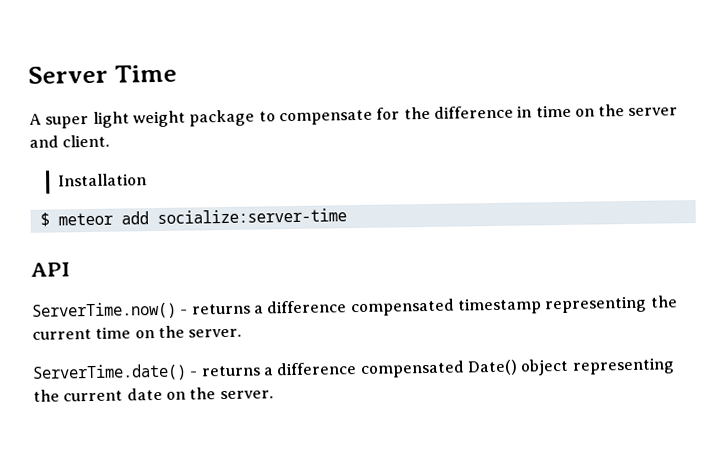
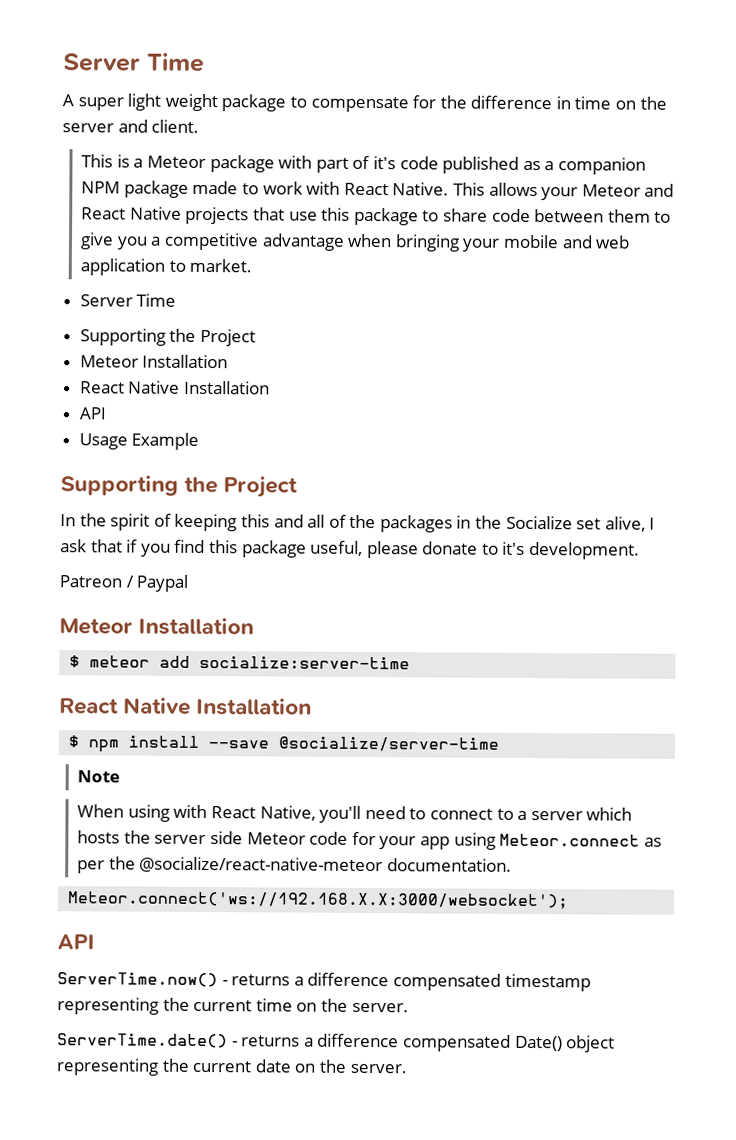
(111, 141) none -> [81,154,646,175] [81,180,675,201] [81,206,672,226] [80,232,631,252] [80,258,253,276] [79,293,177,307] [79,328,256,347] [79,354,229,369] [79,380,270,395] [78,407,106,420] [78,432,200,450] [60,475,299,498] [60,513,656,533] [60,539,641,560] [59,574,189,592] [59,618,133,635] This is a Meteor package with part of it's code published as a companion NPM package made to work with React Native. This allows your Meteor and React Native projects that use this package to share code between them to give you a competitive advantage when bringing your mobile and web application to market. // Server Time // Supporting the Project // Meteor Installation // React Native Installation // API // Usage Example // Supporting the Project // In the spirit of keeping this and all of the packages in the Socialize set alive, I ask that if you find this package useful, please donate to it's development. // Patreon / Paypal // Meteor
(347, 216) none -> [59,697,313,716] [68,735,500,753] [77,770,121,783] [77,804,633,823] [77,830,662,850] [77,856,512,874] [67,891,570,910] // React Native Installation // $ npm install --save @socialize/server-time // Note // When using with React Native, you'll need to connect to a server which hosts the server side Meteor code for your app using Meteor.connect as per the @socialize/react-native-meteor documentation. // Meteor.connect('ws://192.168.X.X:3000/websocket');

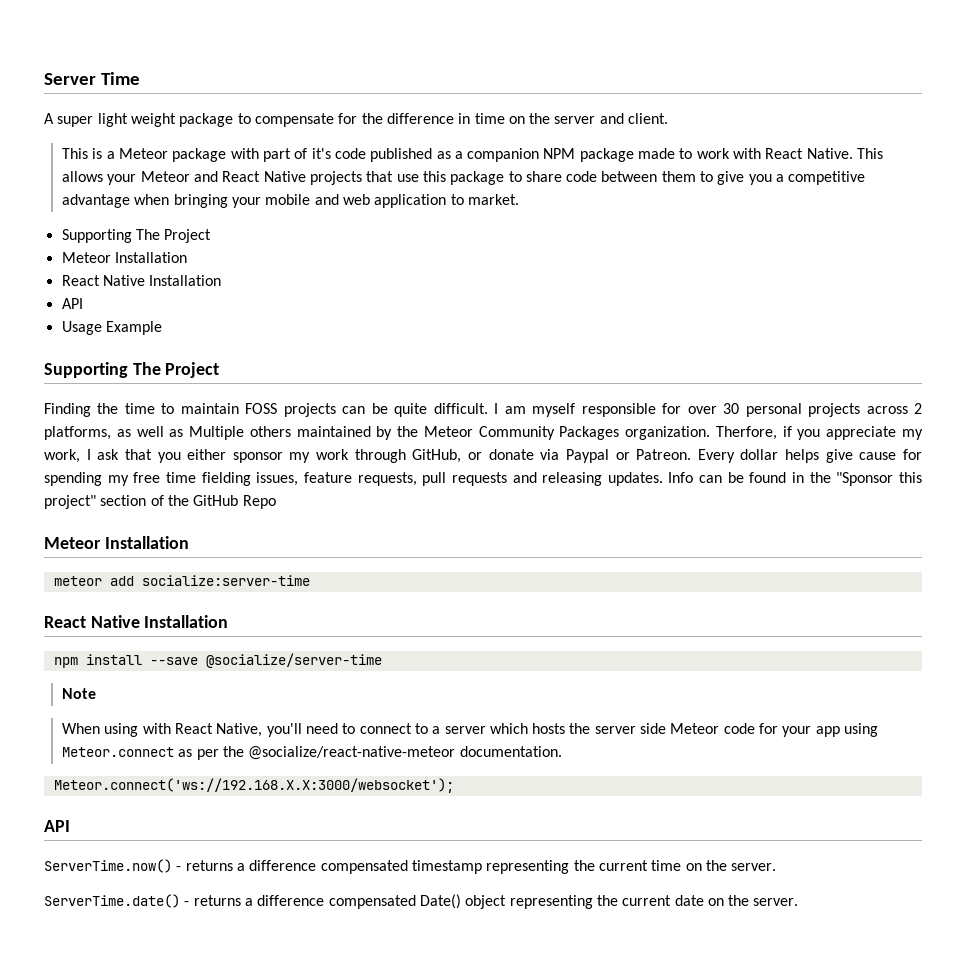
[79,293,177,307] [79,328,197,346] // Server Time // Supporting the -> [61,229,160,243] // Supporting The
[184,476,299,498] [60,513,656,533] [60,539,641,560] [59,574,189,592] [59,617,255,636] [69,655,81,668] the Project // In the spirit of keeping this and all of the packages in the Socialize set alive, I ask that if you find this package useful, please donate to it's development. // Patreon / Paypal // Meteor Installation // $ -> [132,362,220,378] [44,403,923,417] [44,426,923,440] [44,449,922,463] [44,472,922,486] [44,495,276,509] [44,536,189,549] The Project // Finding the time to maintain FOSS projects can be quite difficult. I am myself responsible for over 30 personal projects across 2 platforms, as well as Multiple others maintained by the Meteor Community Packages organization. Therfore, if you appreciate my work, I ask that you either sponsor my work through GitHub, or donate via Paypal or Patreon. Every dollar helps give cause for spending my free time fielding issues, feature requests, pull requests and releasing updates. Info can be found in the "Sponsor this project" section of the GitHub Repo // Meteor Installation //
[68,735,80,748] $ -> (229, 621) none

